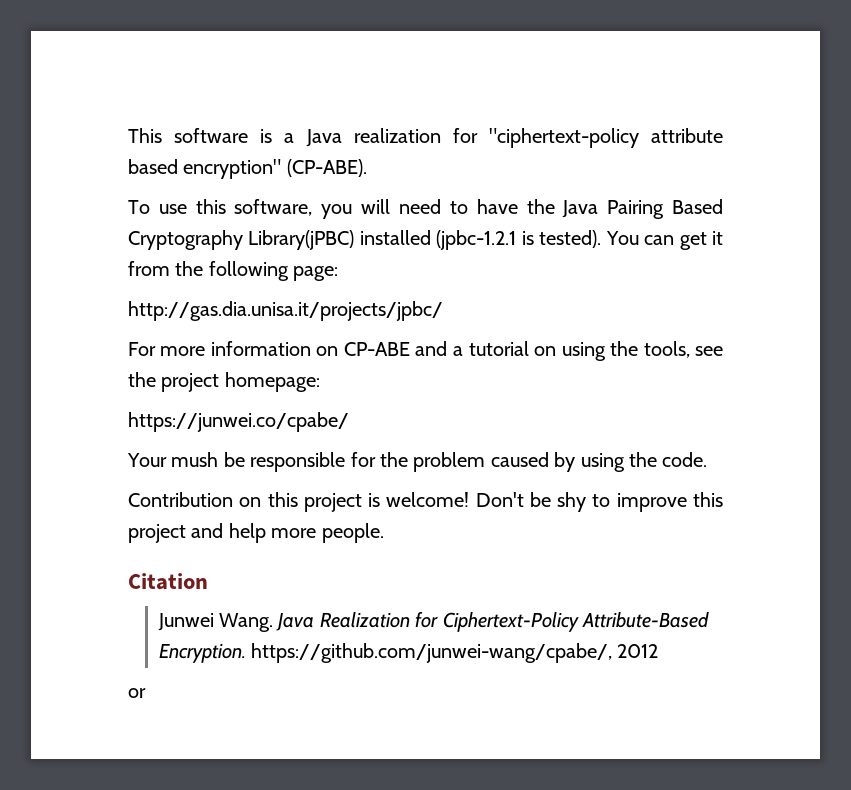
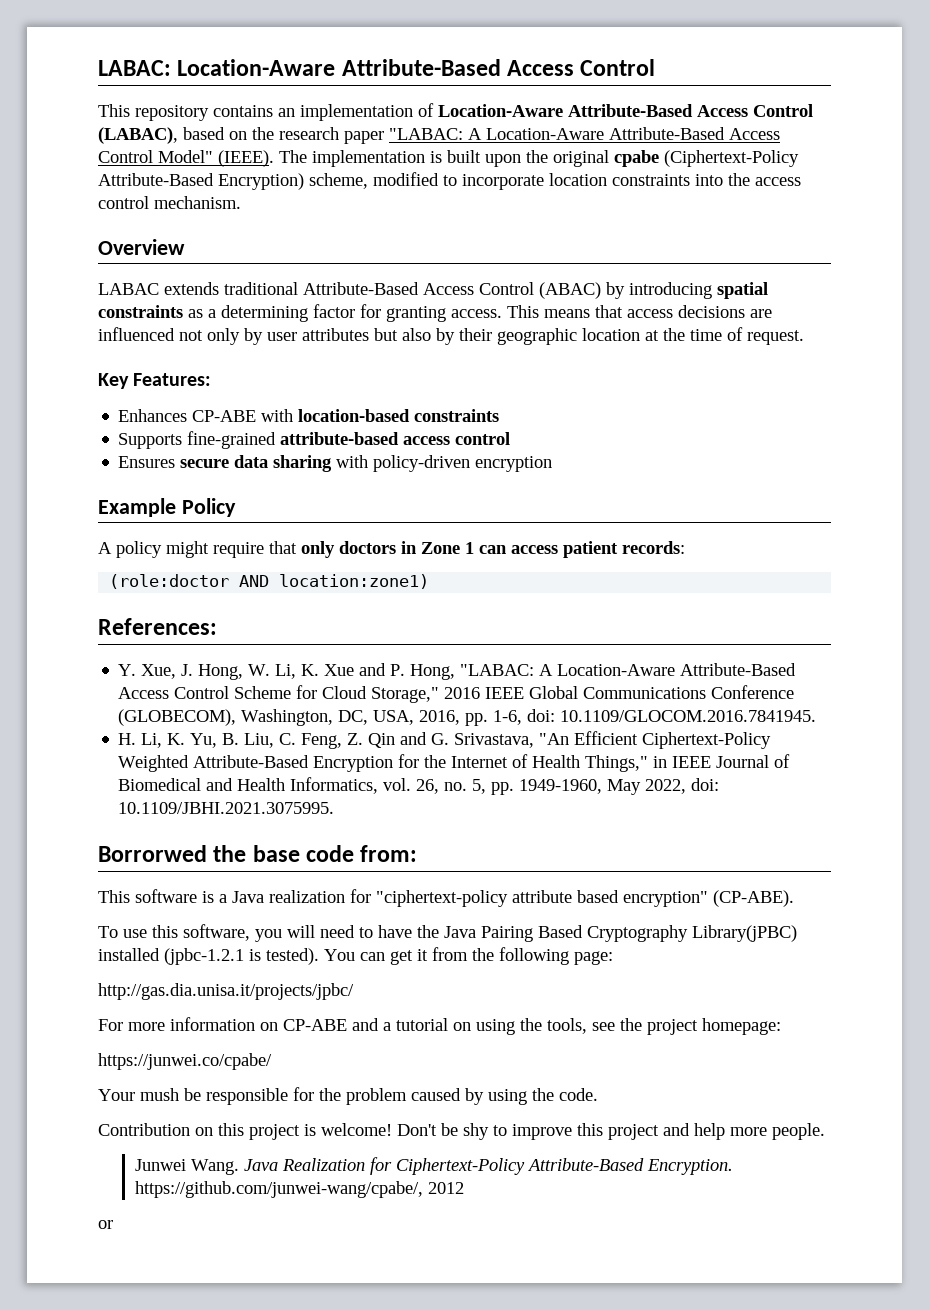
(128, 135) none -> [98,59,656,76] [98,103,813,121] [98,127,780,144] [98,150,799,167] [98,172,801,190] [98,196,241,209] [98,239,185,255] [98,282,768,299] [98,304,772,322] [98,327,804,345] [98,373,212,389] [118,409,500,422] [118,431,511,449] [118,455,553,472] [98,498,236,517] [98,541,685,558] [109,574,430,589] [98,618,217,635] [118,663,797,680] [118,685,795,703] [118,709,817,726] [118,731,772,749] [118,754,791,772] [118,777,720,795] [118,802,335,814] [98,845,418,862] LABAC: Location-Aware Attribute-Based Access Control // This repository contains an implementation of Location-Aware Attribute-Based Access Control (LABAC), based on the research paper "LABAC: A Location-Aware Attribute-Based Access Control Model" (IEEE). The implementation is built upon the original cpabe (Ciphertext-Policy Attribute-Based Encryption) scheme, modified to incorporate location constraints into the access control mechanism. // Overview // LABAC extends traditional Attribute-Based Access Control (ABAC) by introducing spatial constraints as a determining factor for granting access. This means that access decisions are influenced not only by user attributes but also by their geographic location at the time of request. // Key Features: // Enhances CP-ABE with location-based constraints // Supports fine-grained attribute-based access control // Ensures secure data sharing with policy-driven encryption // Example Policy // A policy might require that only doctors in Zone 1 can access patient records: // (role:doctor AND location:zone1) // References: // Y. Xue, J. Hong, W. Li, K. Xue and P. Hong, "LABAC: A Location-Aware Attribute-Based Access Control Scheme for Cloud Storage," 2016 IEEE Global Communications Conference (GLOBECOM), Washington, DC, USA, 2016, pp. 1-6, doi: 10.1109/GLOCOM.2016.7841945. // H. Li, K. Yu, B. Liu, C. Feng, Z. Qin and G. Srivastava, "An Efficient Ciphertext-Policy Weighted Attribute-Based Encryption for the Internet of Health Things," in IEEE Journal of Biomedical and Health Informatics, vol. 26, no. 5, pp. 1949-1960, May 2022, doi: 10.1109/JBHI.2021.3075995. // Borrorwed the base code from: //
[128,573,208,590] // Citation -> (825, 1131) none

